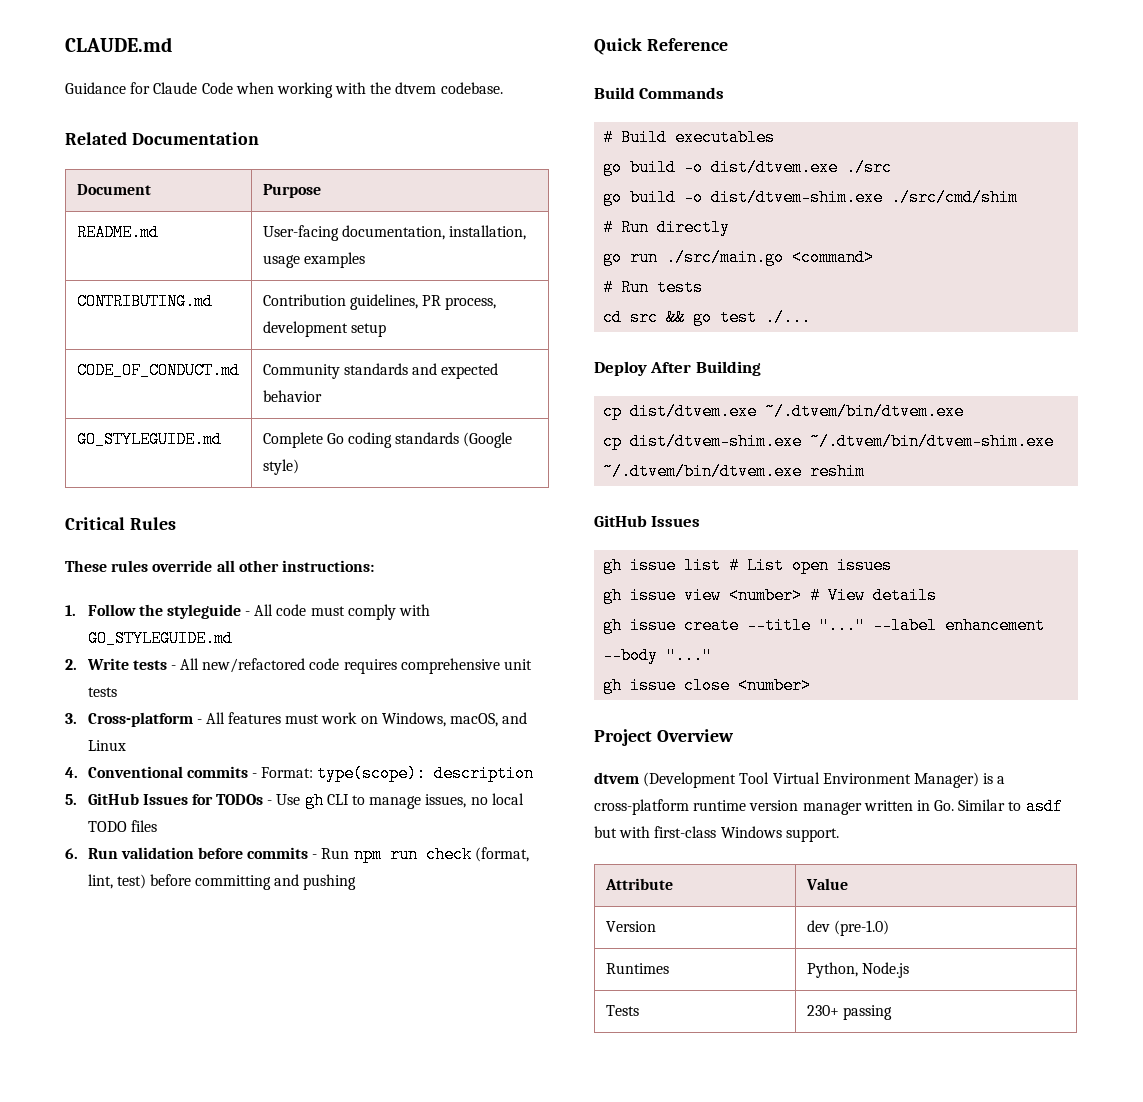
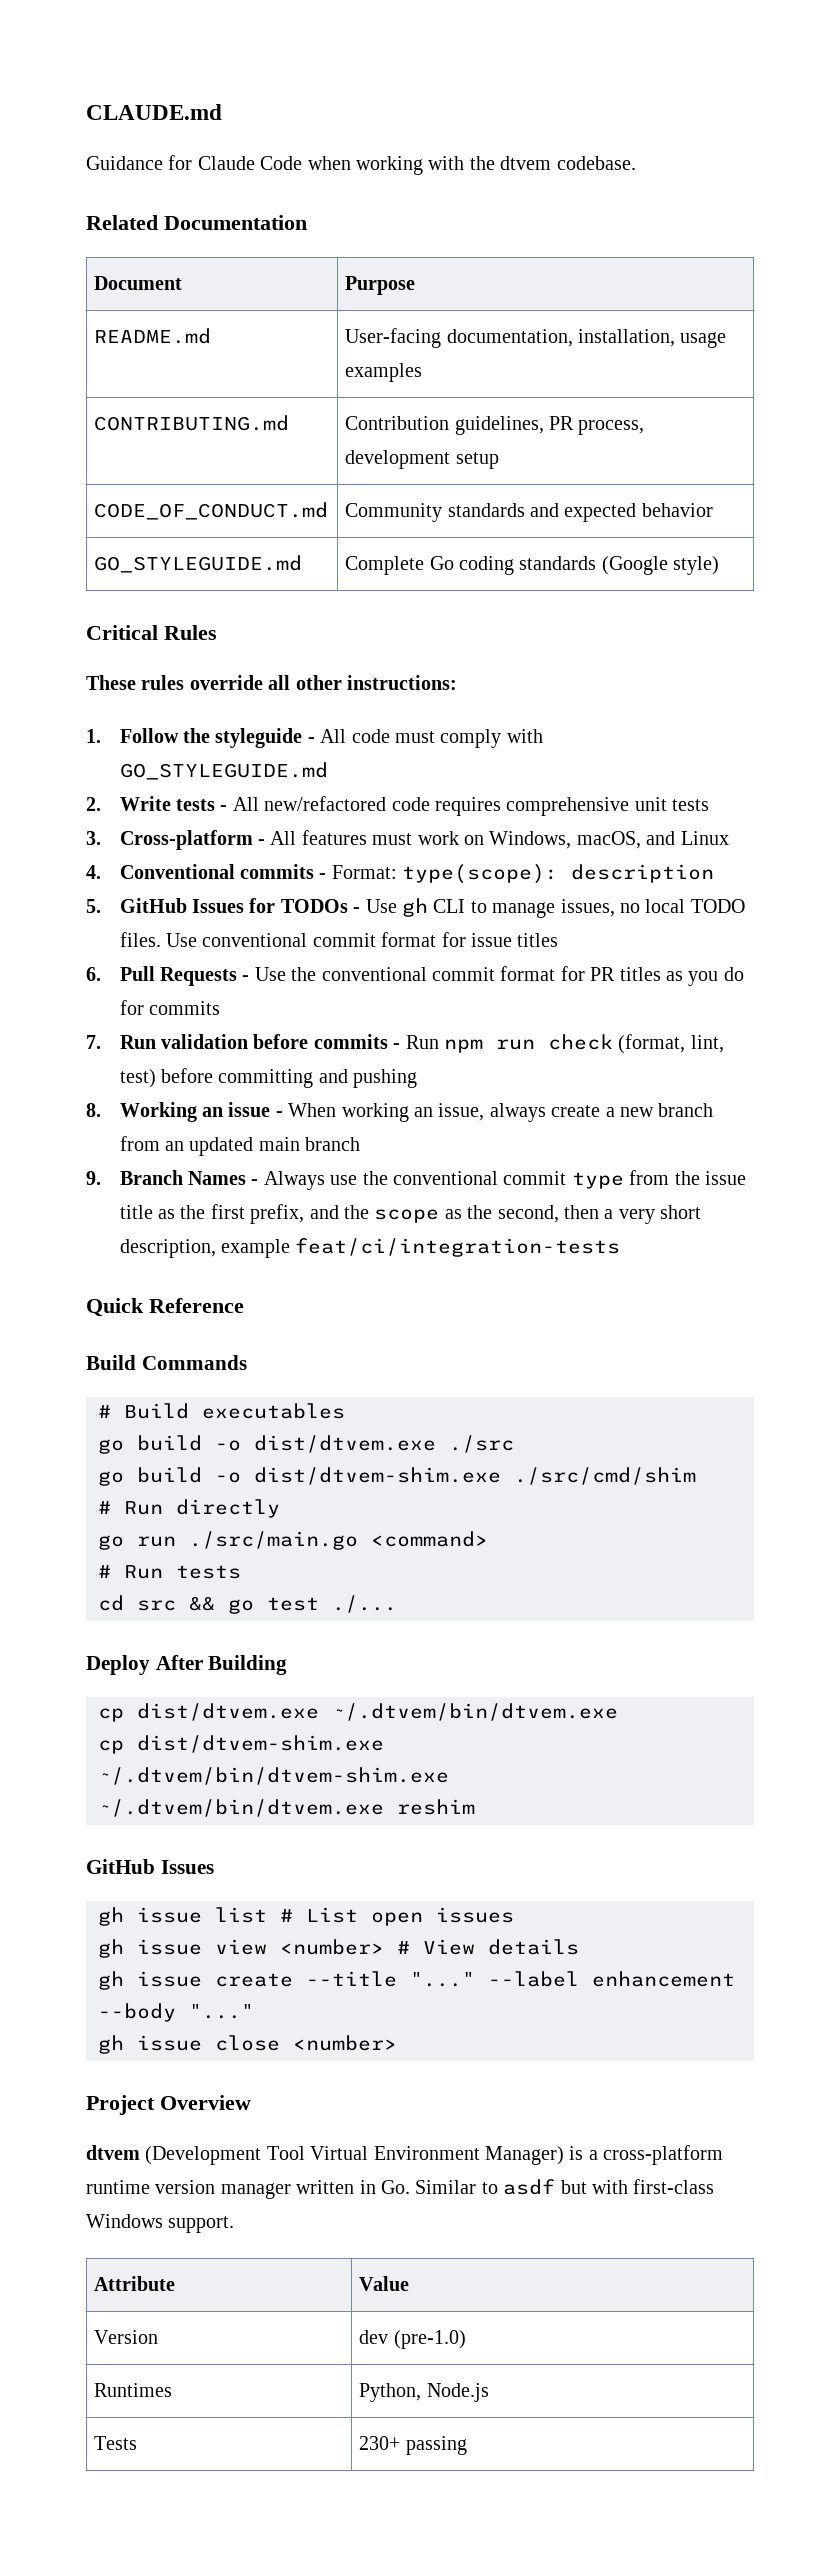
[130,820,157,832] [65,848,78,859] files // 6. -> [119,932,559,947] [86,966,744,986] [119,1000,220,1015] [86,1035,101,1049] files. Use conventional commit format for issue titles // 6. Pull Requests - Use the conventional commit format for PR titles as you do for commits // 7.
(357, 882) none -> [86,1102,714,1122] [119,1136,361,1156] [86,1170,746,1190] [119,1204,702,1224] [119,1238,621,1258] // 8. Working an issue - When working an issue, always create a new branch from an updated main branch // 9. Branch Names - Always use the conventional commit type from the issue title as the first prefix, and the scope as the second, then a very short description, example feat/ci/integration-tests

